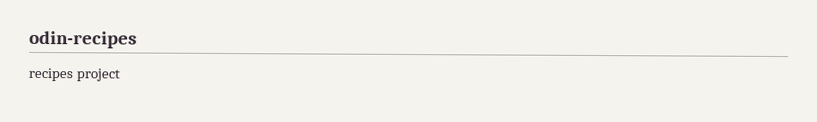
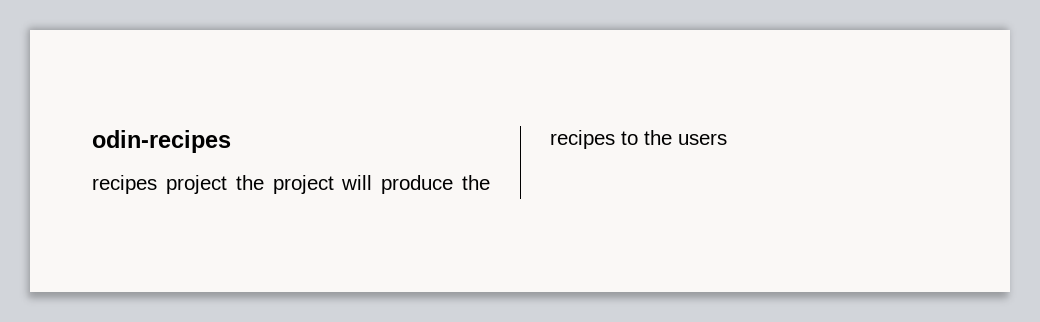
(120, 75) none -> [235,175,490,194] [550,130,727,149] the project will produce the recipes to the users

